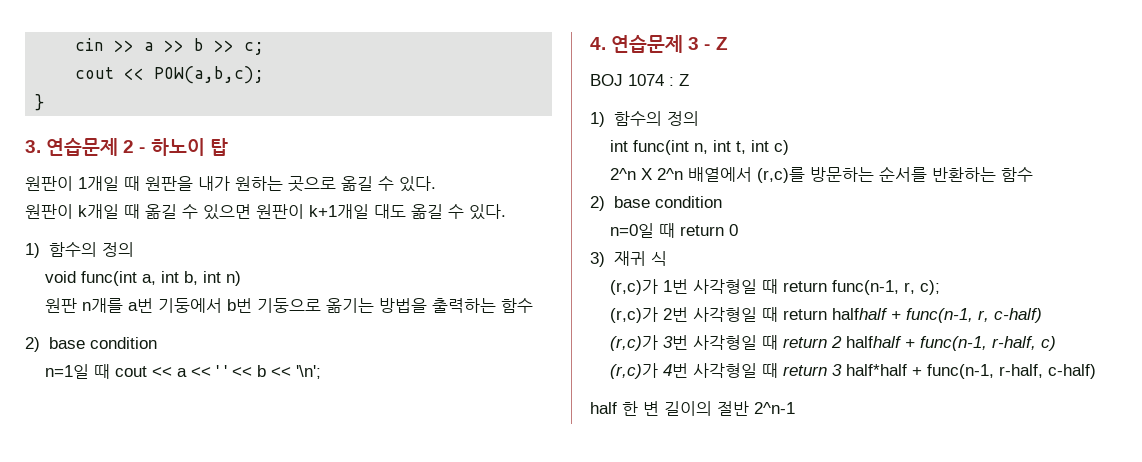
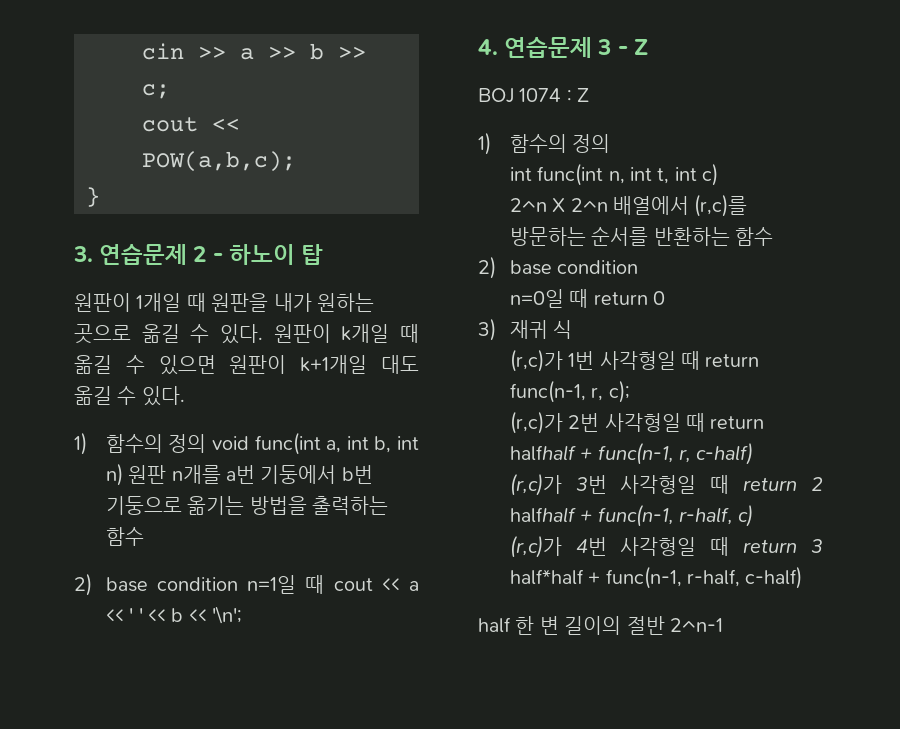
(436, 184) // -> (263, 334) none
(134, 249) // -> (207, 443) none
(242, 278) // -> (123, 474) none
(157, 343) // -> (238, 584) none

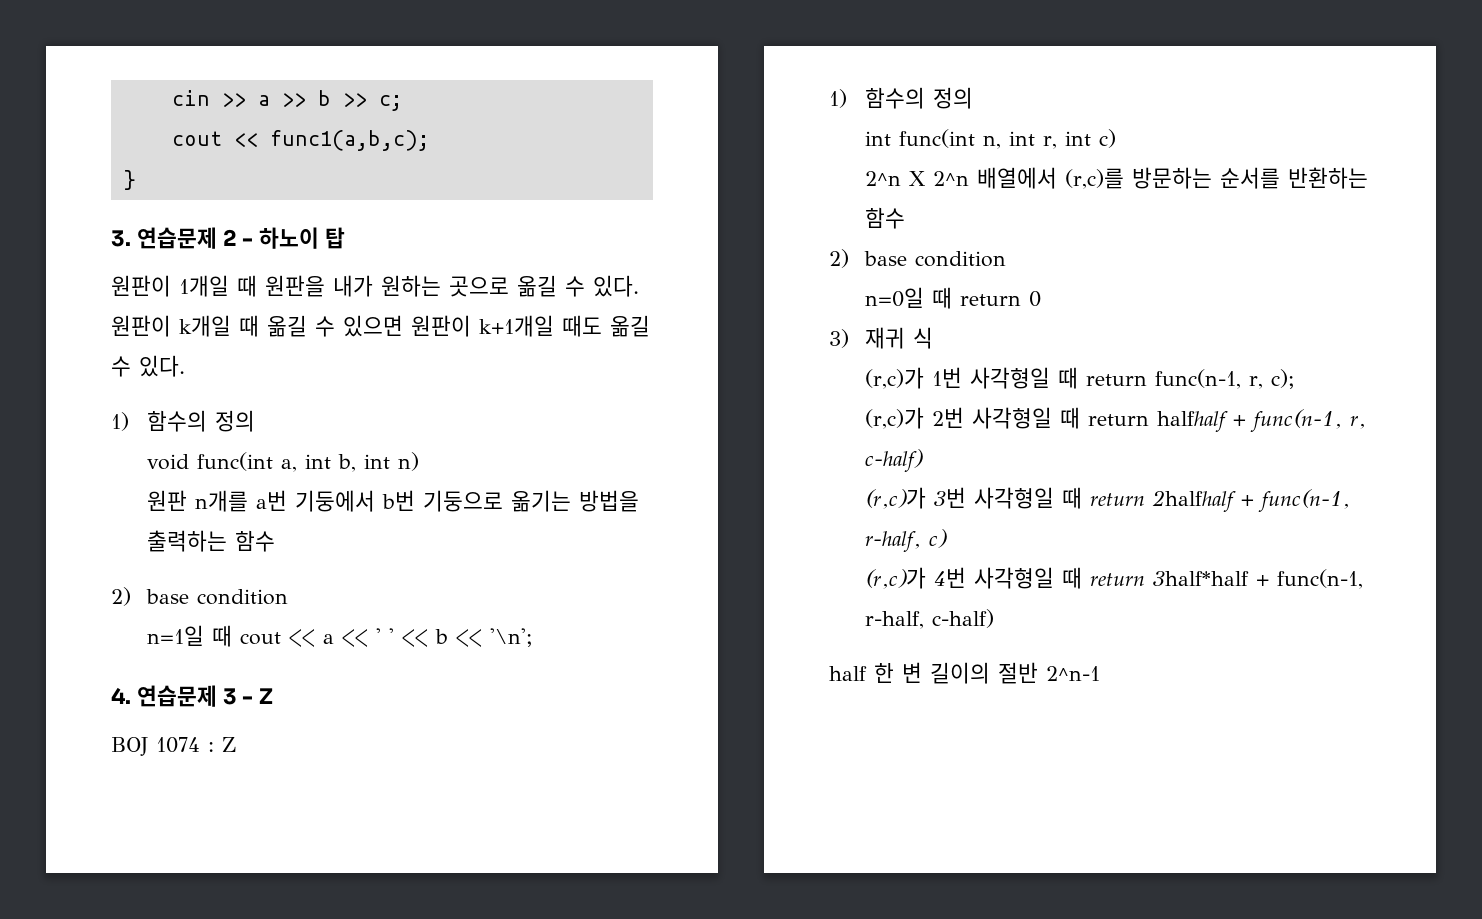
[142,151,296,172] POW(a,b,c); -> [269,130,429,151] func1(a,b,c);
[381,355,420,374] 대도 -> [562,315,602,337] 때도
(207, 443) none -> (256, 421) //
(123, 474) none -> (420, 461) //
(238, 584) none -> (289, 597) //
[657,168,670,184] t, -> [1043,136,1058,149] r,
[811,477,823,491] [509,507,576,523] 2 halfhalf -> [1152,490,1237,512] 2halfhalf
[811,539,823,553] [509,569,584,585] 3 half*half -> [1153,571,1250,586] 3half*half

